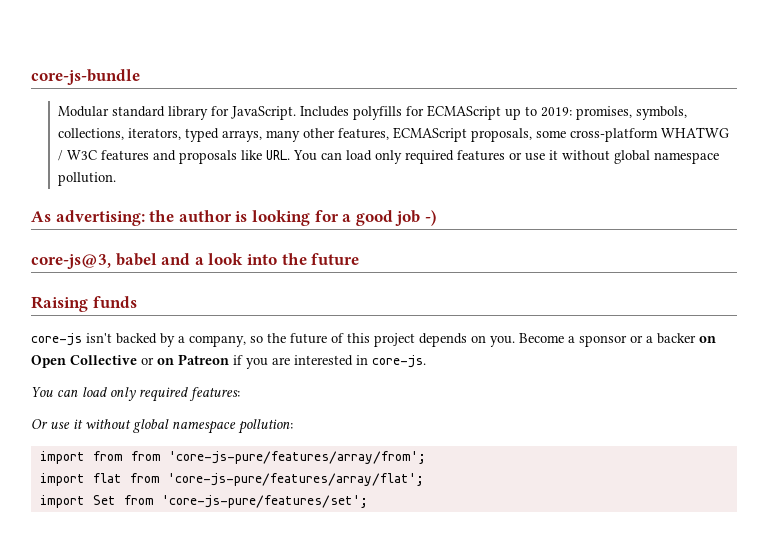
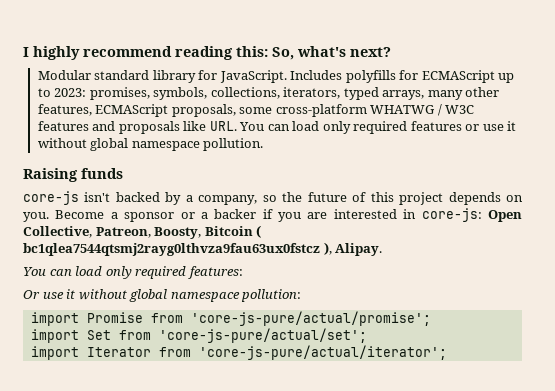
[31,69,140,85] core-js-bundle -> [23,46,391,60] I highly recommend reading this: So, what's next?
[541,107,573,117] 2019: -> [54,88,87,97] 2023:
[31,210,436,226] [31,253,360,269] // As advertising: the author is looking for a good job -) // core-js@3, babel and a look into the future -> (264, 144) none
[699,336,716,343] [31,354,229,368] on Open Collective or on Patreon -> (257, 214) none
[372,355,426,368] core-js. -> [421,208,522,222] [23,225,262,239] [23,242,383,256] core-js: Open Collective, Patreon, Boosty, Bitcoin ( bc1qlea7544qtsmj2rayg0lthvza9fau63ux0fstcz ), Alipay.
[92,451,426,464] [39,473,424,486] [39,495,368,508] from from 'core-js-pure/features/array/from'; // import flat from 'core-js-pure/features/array/flat'; // import Set from 'core-js-pure/features/set'; -> [86,311,431,326] [30,328,367,343] [30,345,447,360] Promise from 'core-js-pure/actual/promise'; // import Set from 'core-js-pure/actual/set'; // import Iterator from 'core-js-pure/actual/iterator';

